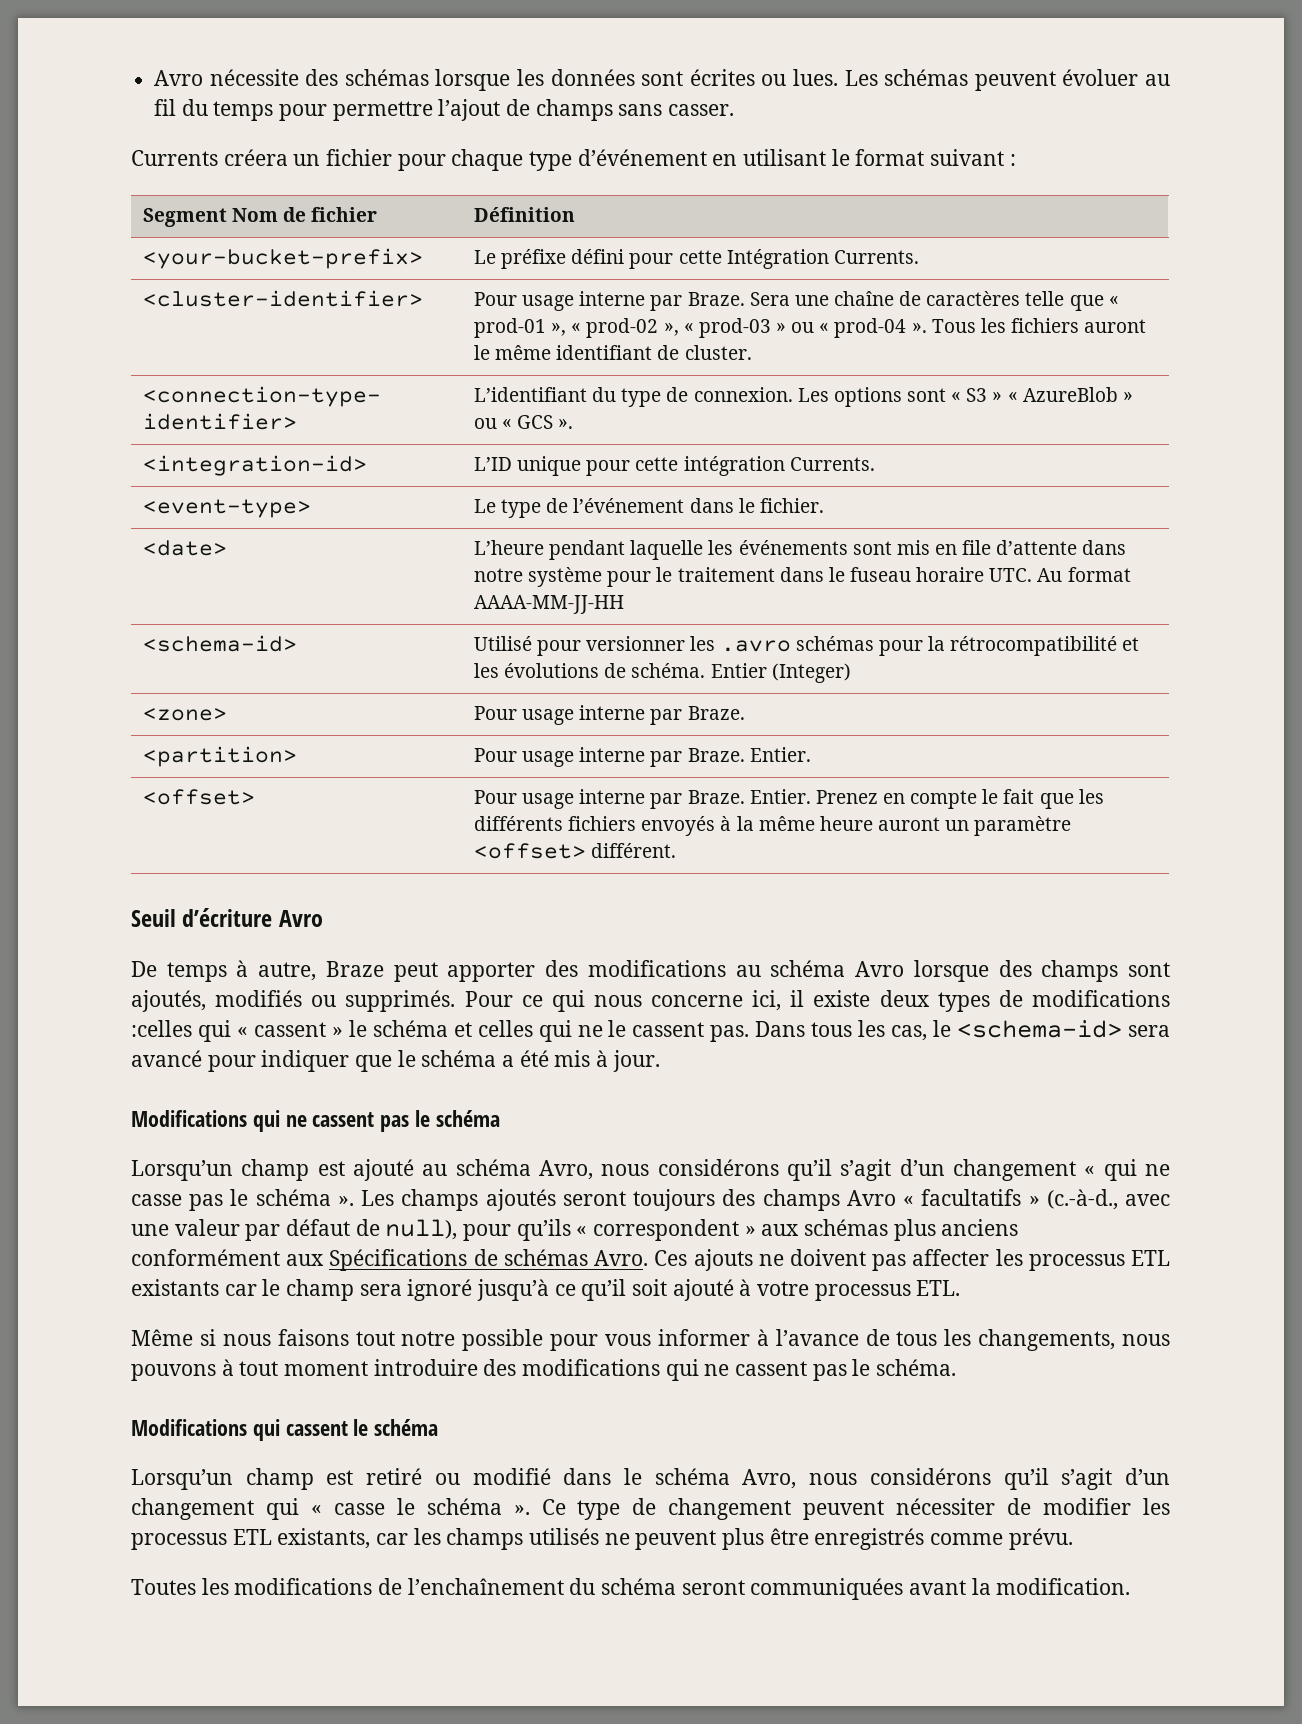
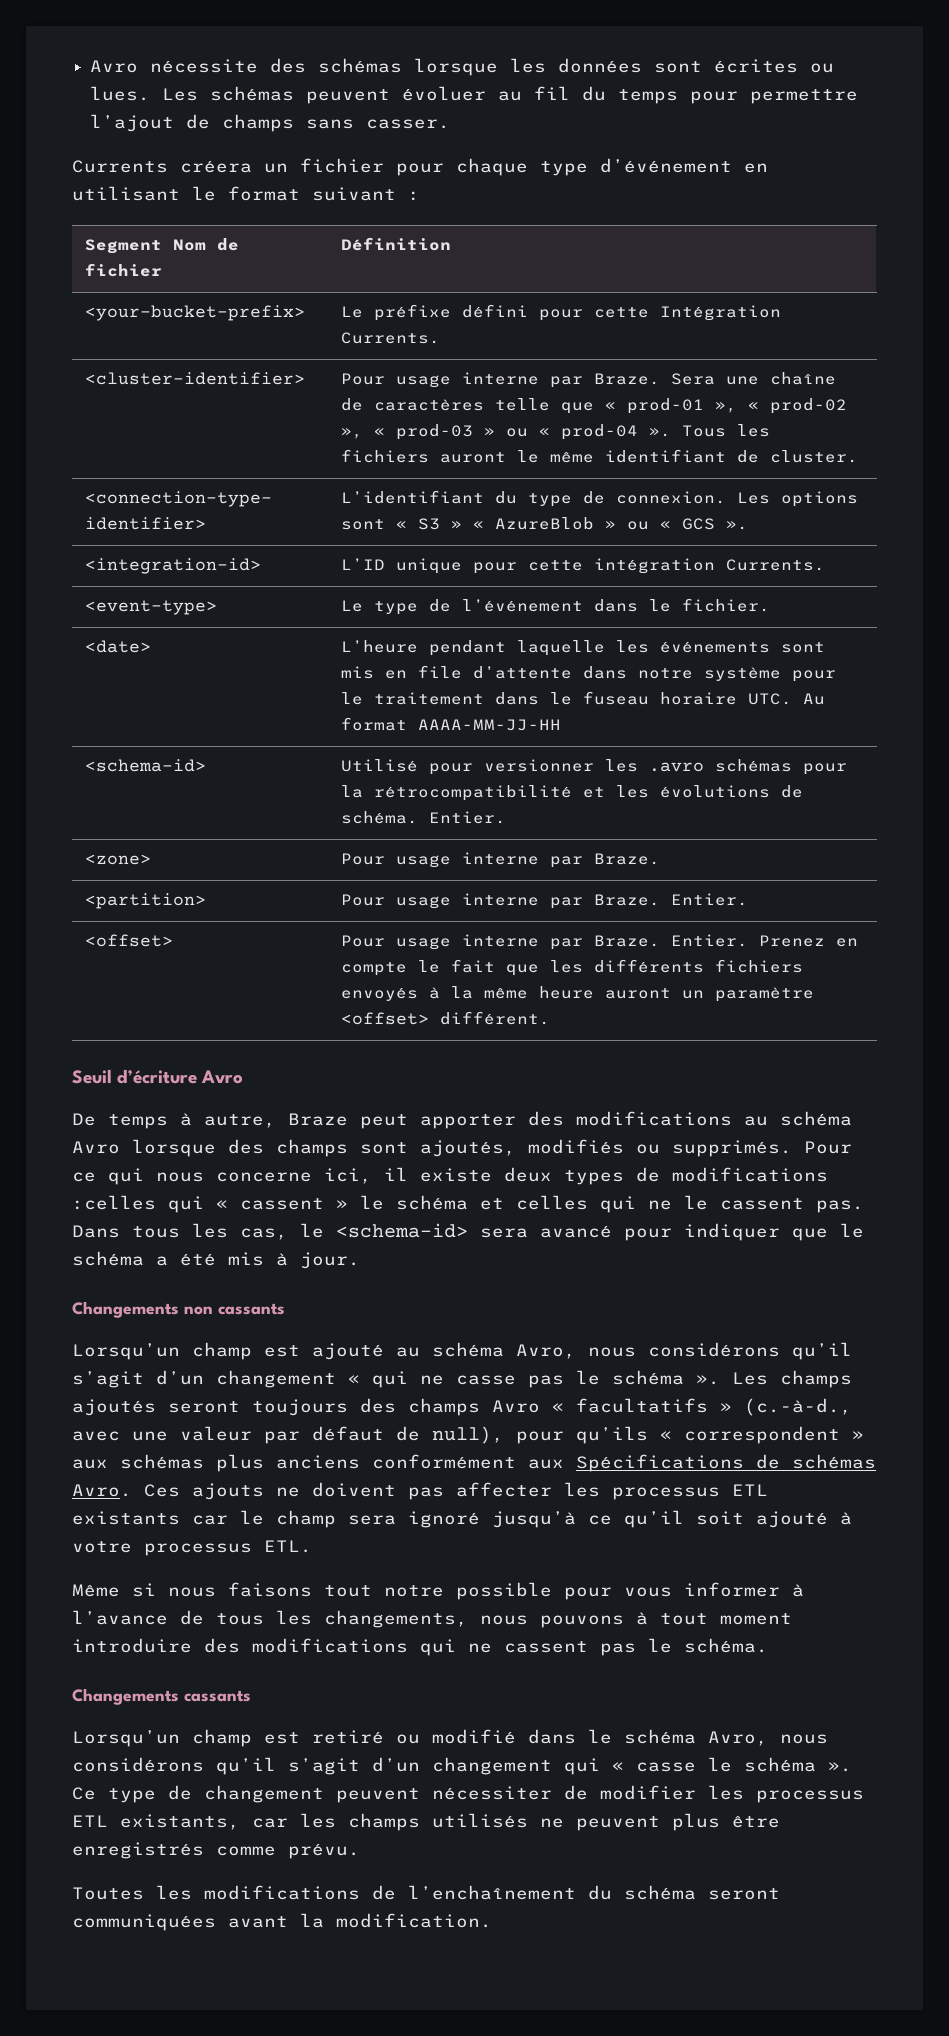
[710,663,851,683] Entier (Integer) -> [428,811,506,824] Entier.
[131,1110,500,1132] Modifications qui ne cassent pas le schéma -> [72,1301,285,1318] Changements non cassants
[131,1419,439,1441] Modifications qui cassent le schéma -> [72,1688,251,1705] Changements cassants

